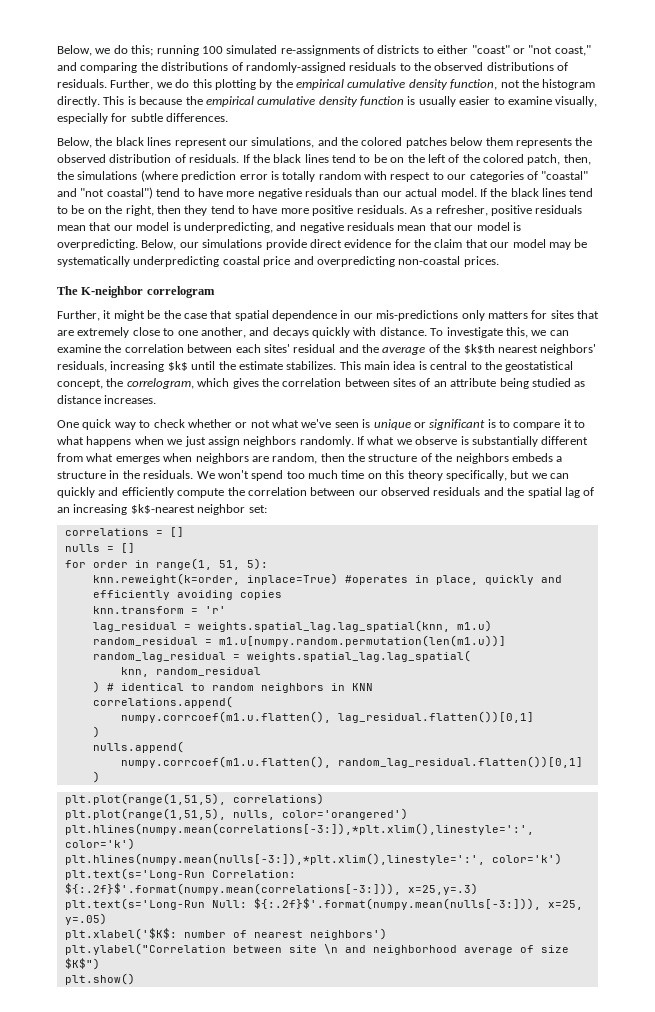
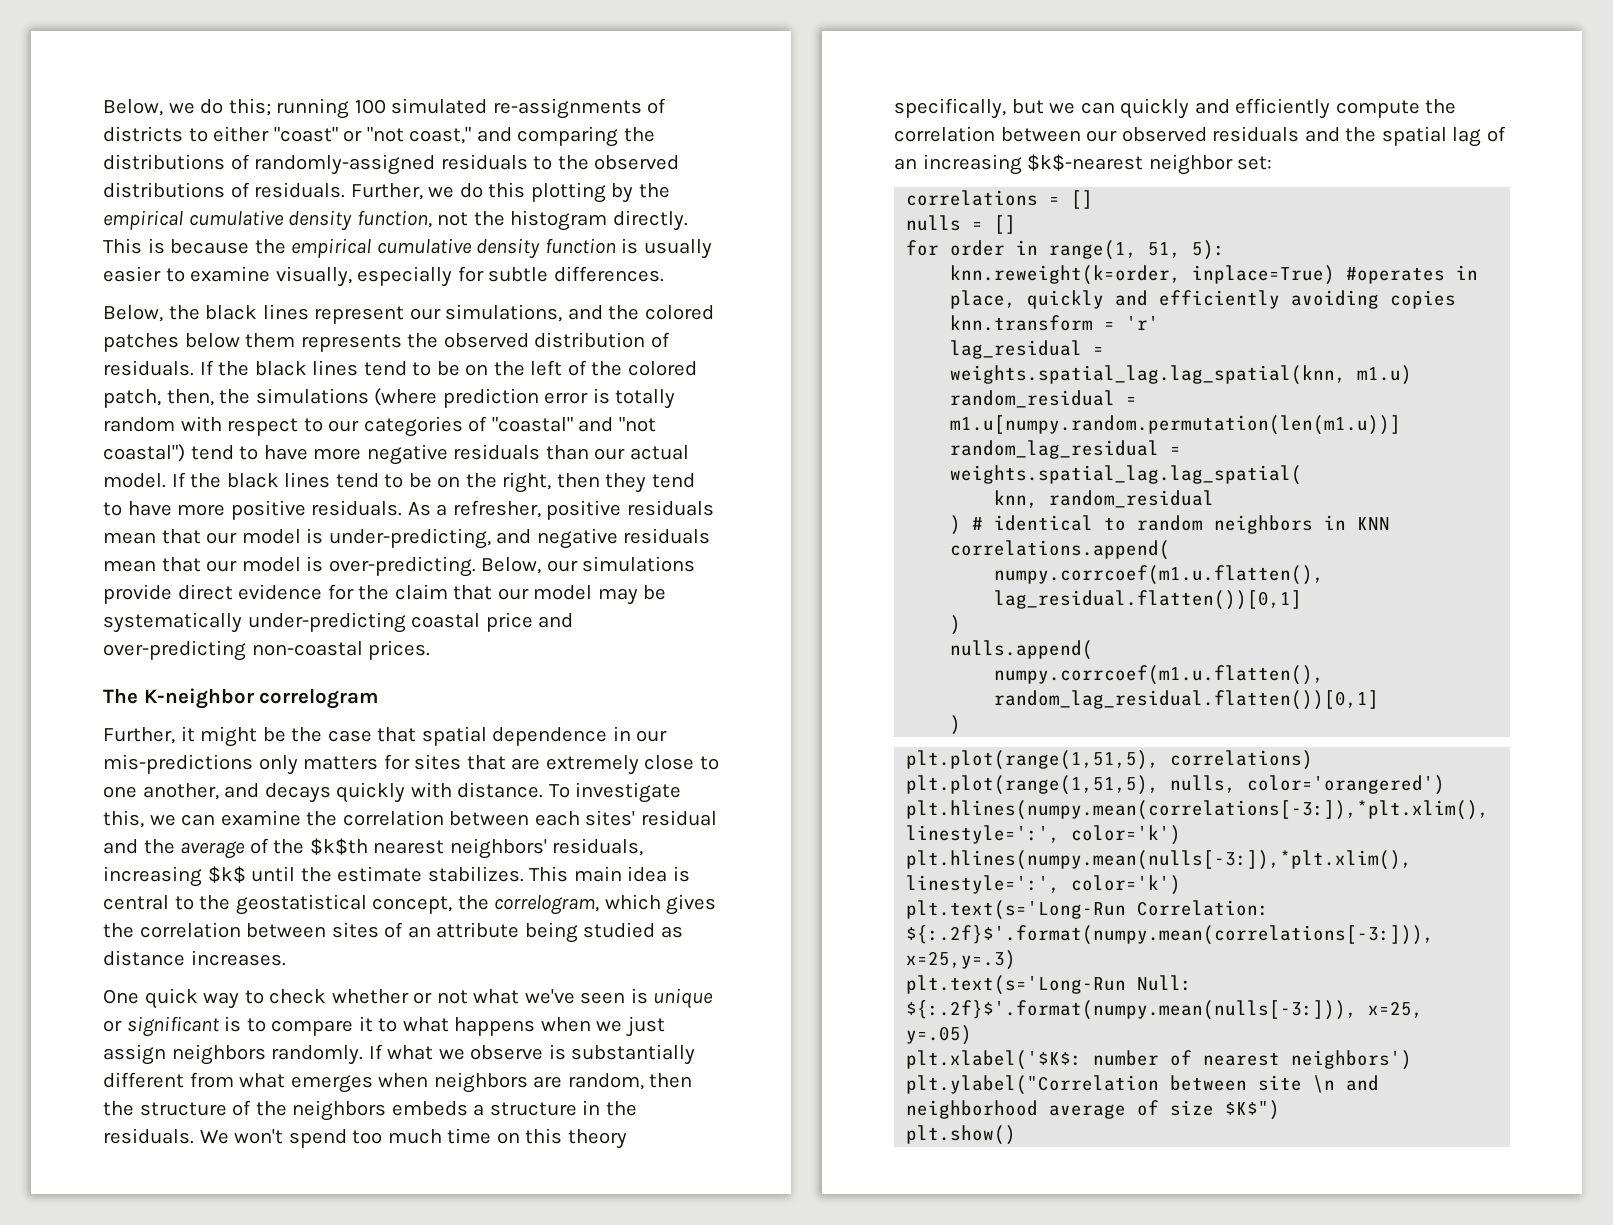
[183,222,273,233] underpredicting, -> [328,528,491,549] under-predicting,
[57,239,138,250] overpredicting. -> [328,556,476,577] over-predicting.
[133,256,220,267] underpredicting -> [247,612,406,633] under-predicting
[316,256,395,267] overpredicting -> [103,640,246,661] over-predicting

